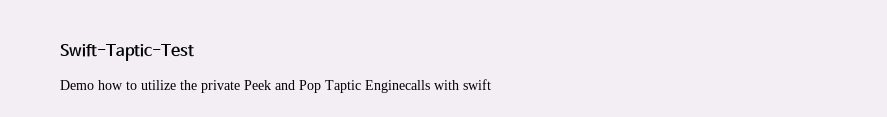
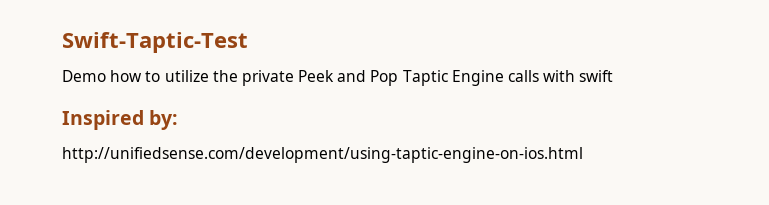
[365,80,430,93] Enginecalls -> [451,70,540,86] Engine calls
(491, 84) none -> [62,110,179,130] [62,147,583,163] // Inspired by: // http://unifiedsense.com/development/using-taptic-engine-on-ios.html

